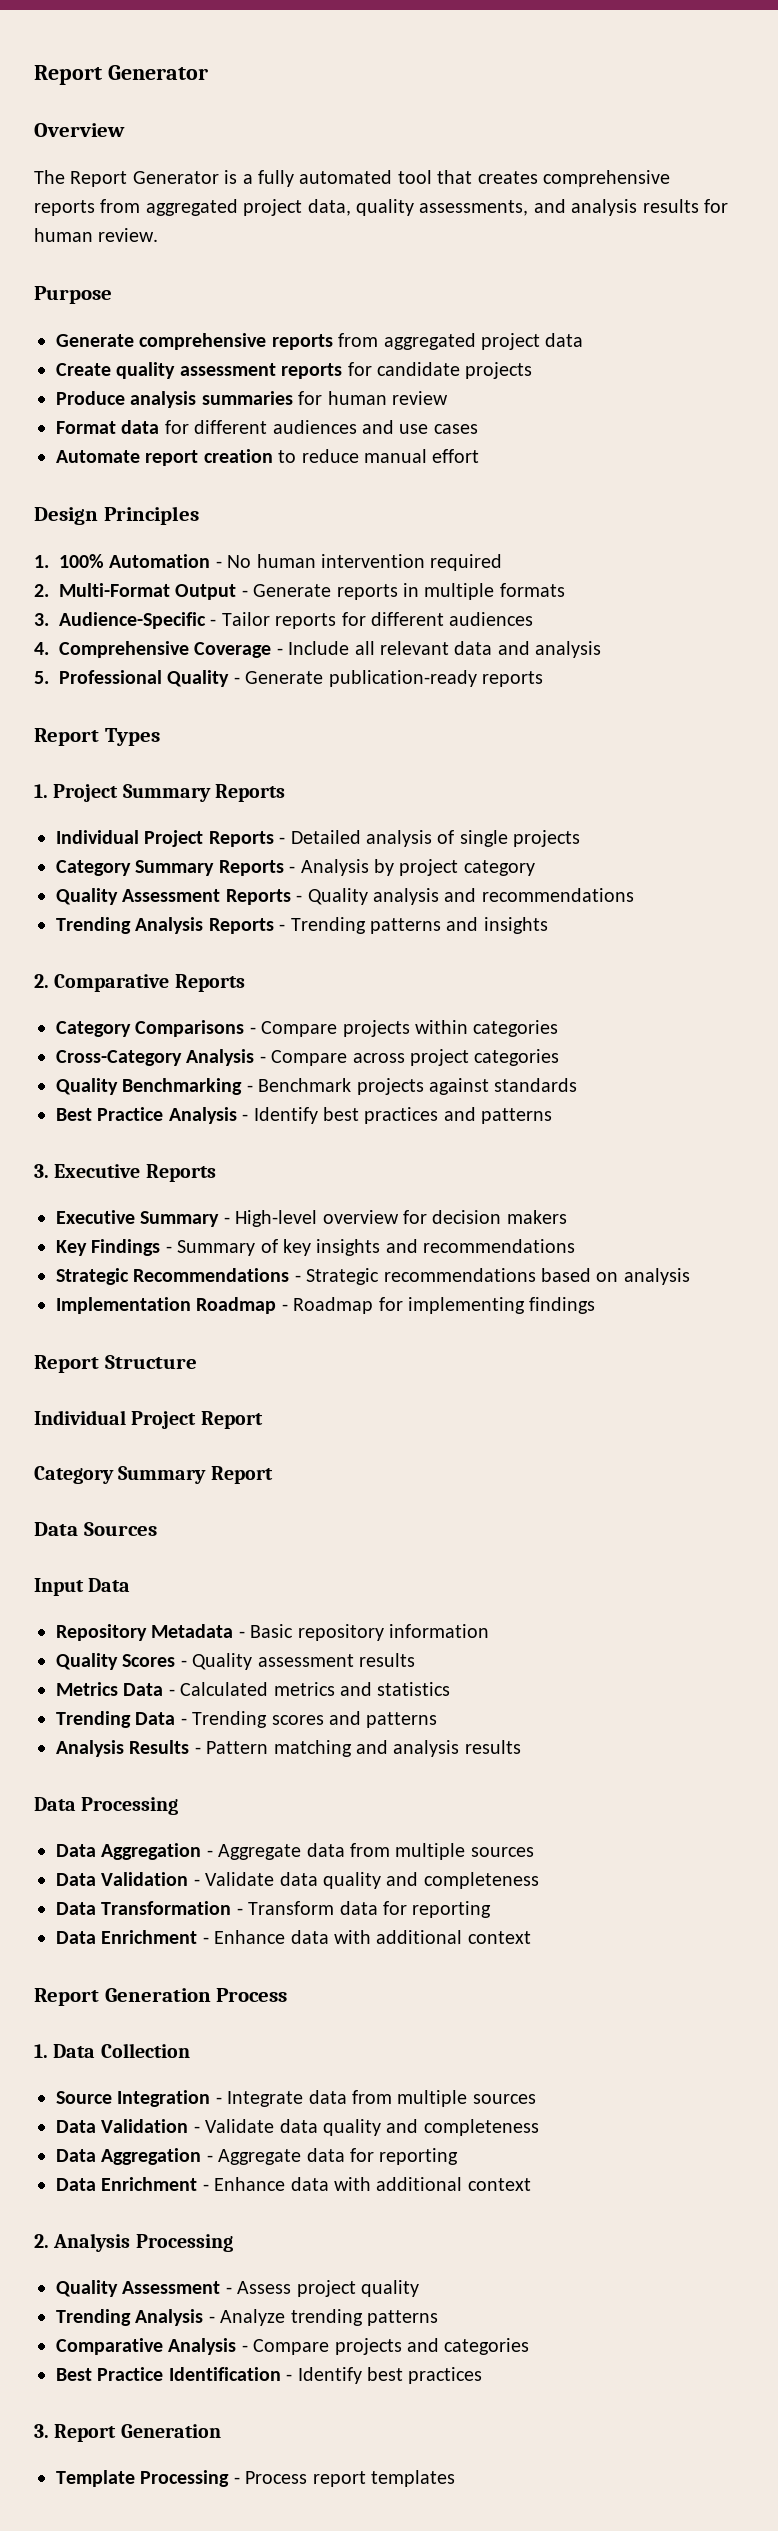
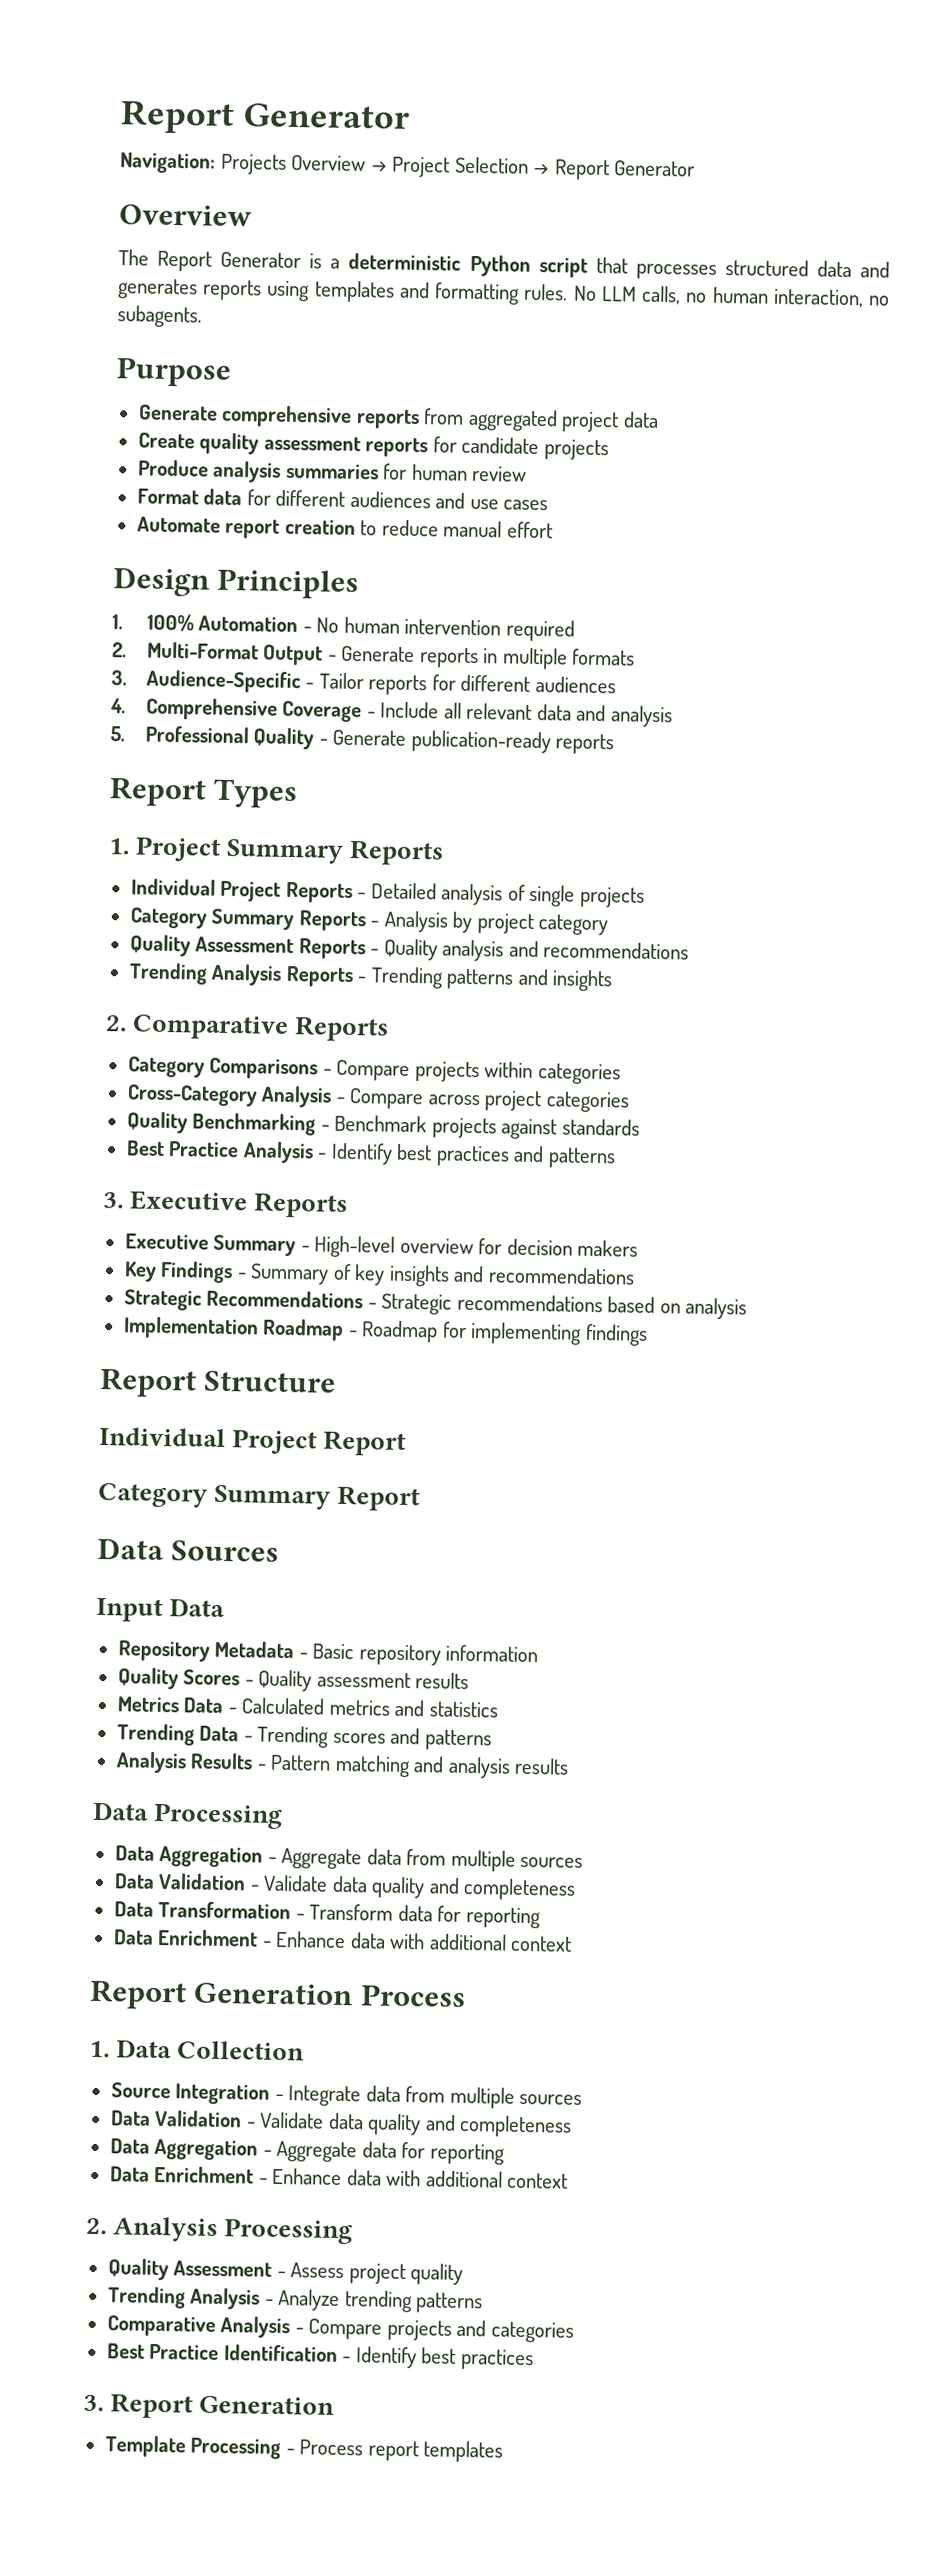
[34,65,208,85] Report Generator -> [120,100,410,135] [120,152,696,181] Report Generator // Navigation: Projects Overview → Project Selection → Report Generator
[258,170,670,187] [34,199,728,216] [34,228,159,242] fully automated tool that creates comprehensive reports from aggregated project data, quality assessments, and analysis results for human review. -> [348,252,891,280] [117,278,891,308] [117,305,202,328] deterministic Python script that processes structured data and generates reports using templates and formatting rules. No LLM calls, no human interaction, no subagents.

